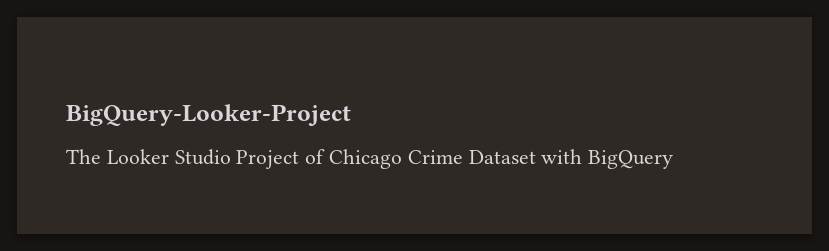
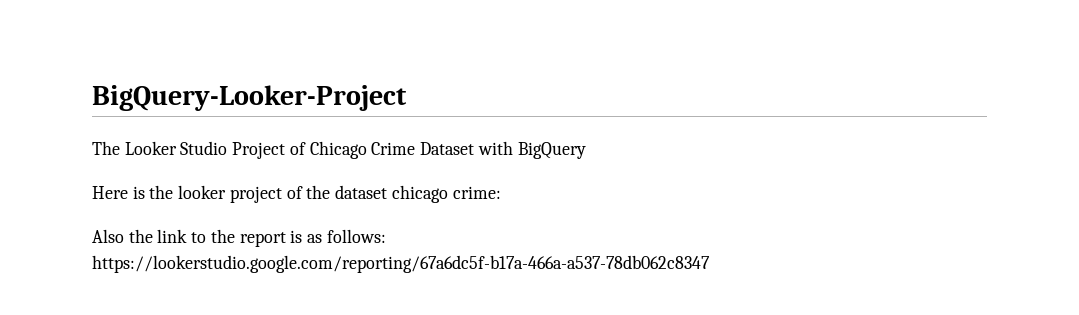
(674, 159) none -> [92,185,501,203] [92,229,386,247] [92,255,710,273] // Here is the looker project of the dataset chicago crime: // Also the link to the report is as follows: https://lookerstudio.google.com/reporting/67a6dc5f-b17a-466a-a537-78db062c8347

